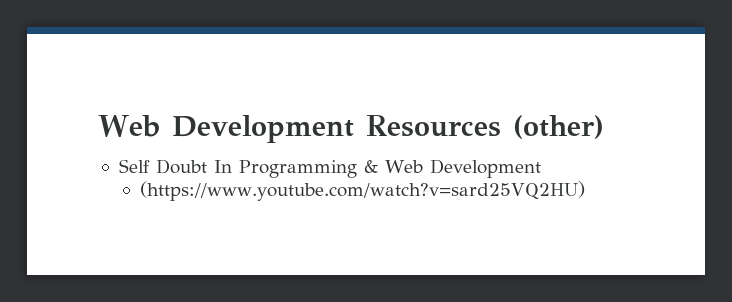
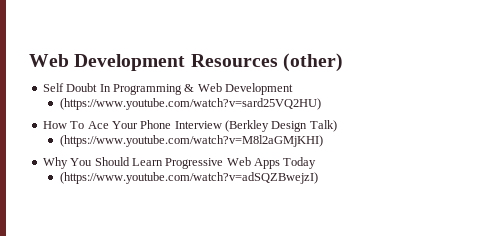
(586, 191) none -> [42,120,337,132] [59,135,323,147] [42,157,317,169] [59,172,318,184] // How To Ace Your Phone Interview (Berkley Design Talk) // (https://www.youtube.com/watch?v=M8l2aGMjKHI) // Why You Should Learn Progressive Web Apps Today // (https://www.youtube.com/watch?v=adSQZBwejzI)

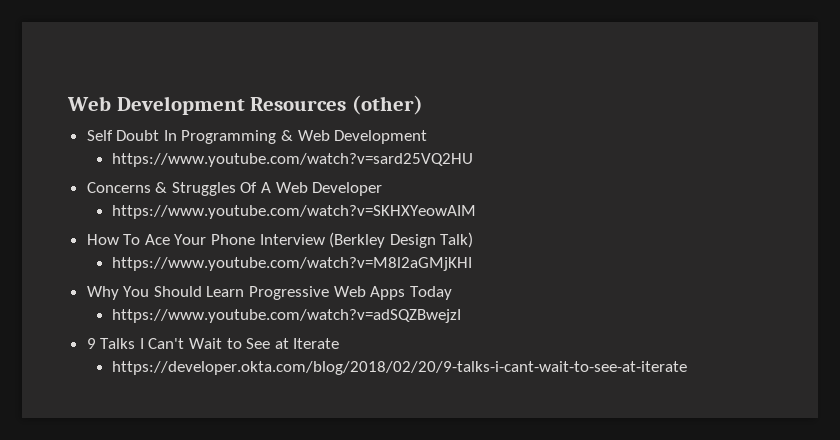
[59,98,321,110] (https://www.youtube.com/watch?v=sard25VQ2HU) -> [112,153,474,167] [86,182,383,196] [112,205,477,219] https://www.youtube.com/watch?v=sard25VQ2HU // Concerns & Struggles Of A Web Developer // https://www.youtube.com/watch?v=SKHXYeowAIM
[59,135,323,147] (https://www.youtube.com/watch?v=M8l2aGMjKHI) -> [112,257,473,271] https://www.youtube.com/watch?v=M8l2aGMjKHI
[59,172,318,184] (https://www.youtube.com/watch?v=adSQZBwejzI) -> [112,309,462,323] [86,338,340,349] [112,361,688,375] https://www.youtube.com/watch?v=adSQZBwejzI // 9 Talks I Can't Wait to See at Iterate // https://developer.okta.com/blog/2018/02/20/9-talks-i-cant-wait-to-see-at-iterate

